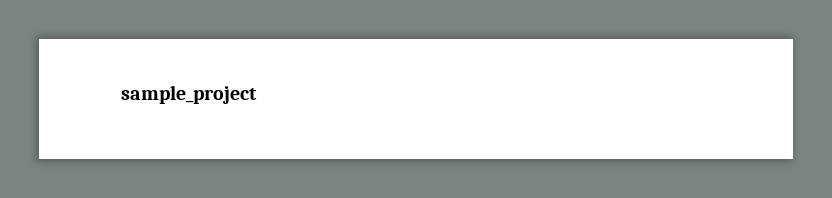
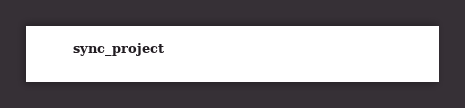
[121,85,257,104] sample_project -> [73,43,164,56] sync_project

